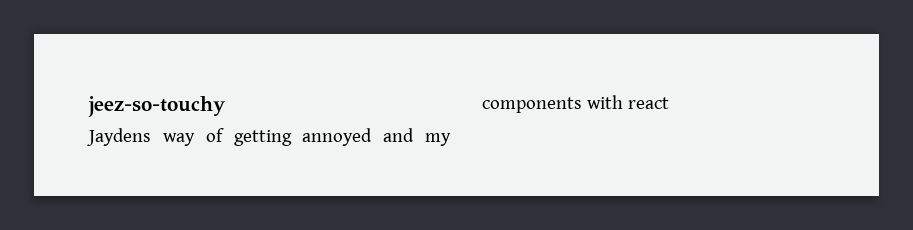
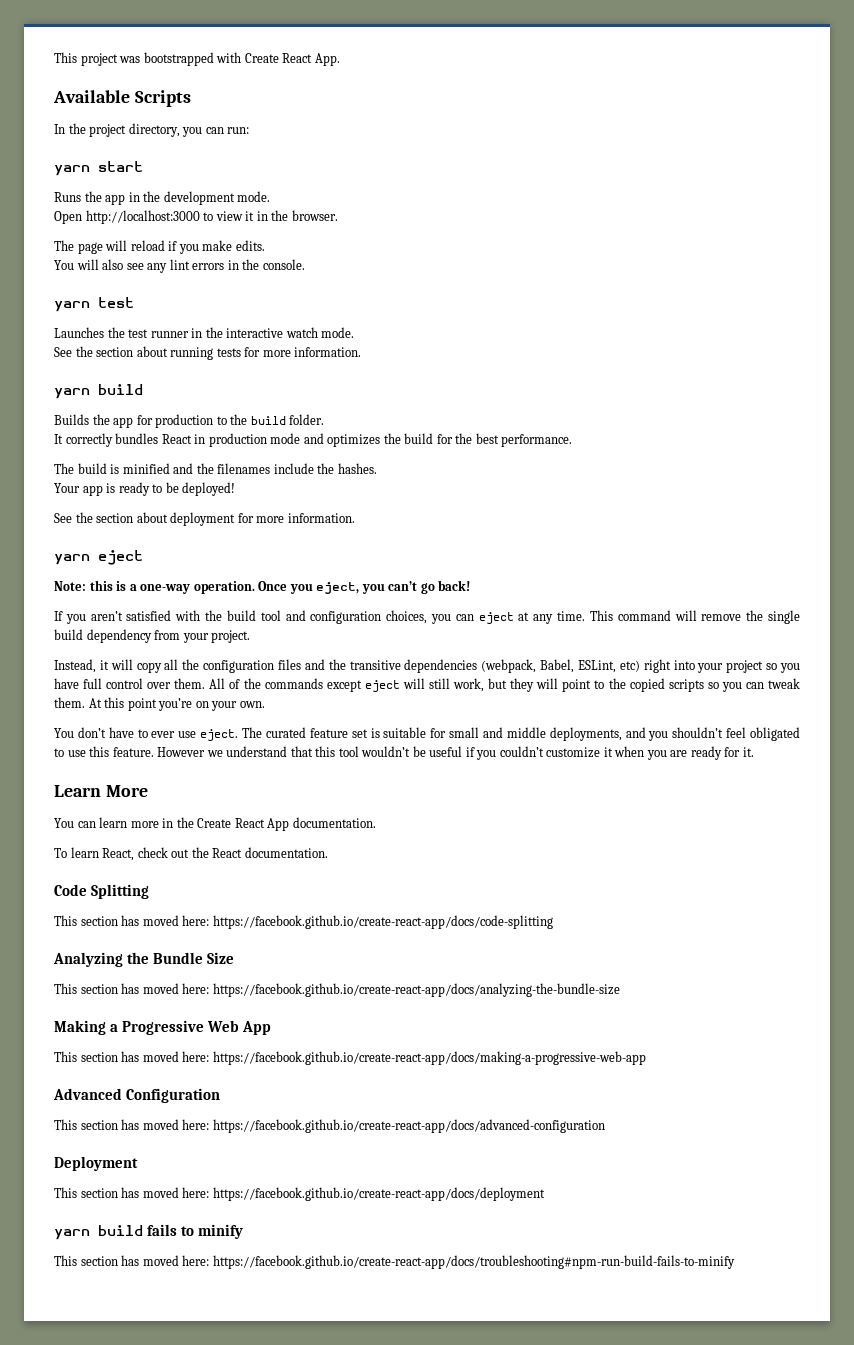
[88,96,225,117] [87,128,451,146] [482,95,669,113] jeez-so-touchy // Jaydens way of getting annoyed and my components with react -> [54,52,340,66] [53,90,191,107] [54,123,250,137] [54,161,143,176] [54,191,271,205] [54,210,338,224] [54,240,265,254] [54,259,305,273] [54,297,134,312] [54,327,355,338] [54,346,362,360] [54,384,143,399] [54,414,325,428] [54,433,573,447] [54,463,377,474] [54,482,236,496] [54,512,355,526] [54,550,143,565] [54,580,471,594] [54,610,801,624] [54,629,251,643] [54,659,801,673] [54,678,801,692] [54,697,265,711] [54,727,801,741] [54,746,754,760] [54,785,148,797] [54,817,376,831] [54,847,328,861] [54,884,150,899] [54,915,553,929] [53,952,235,967] [54,983,620,997] [54,1020,272,1035] [54,1051,646,1065] [53,1088,221,1103] [54,1119,605,1133] [54,1156,138,1171] [54,1187,545,1201] [54,1224,244,1240] [54,1255,735,1269] This project was bootstrapped with Create React App. // Available Scripts // In the project directory, you can run: // yarn start // Runs the app in the development mode. // Open http://localhost:3000 to view it in the browser. // The page will reload if you make edits. // You will also see any lint errors in the console. // yarn test // Launches the test runner in the interactive watch mode. // See the section about running tests for more information. // yarn build // Builds the app for production to the build folder. // It correctly bundles React in production mode and optimizes the build for the best performance. // The build is minified and the filenames include the hashes. // Your app is ready to be deployed! // See the section about deployment for more information. // yarn eject // Note: this is a one-way operation. Once you eject, you can’t go back! // If you aren’t satisfied with the build tool and configuration choices, you can eject at any time. This command will remove the single build dependency from your project. // Instead, it will copy all the configuration files and the transitive dependencies (webpack, Babel, ESLint, etc) right into your project so you have full control over them. All of the commands except eject will still work, but they will point to the copied scripts so you can tweak them. At this point you’re on your own. // You don’t have to ever use eject. The curated feature set is suitable for small and middle deployments, and you shouldn’t feel obligated to use this feature. However we understand that this tool wouldn’t be useful if you couldn’t customize it when you are ready for it. // Learn More // You can learn more in the Create React App documentation. // To learn React, check out the React documentation. // Code Splitting // This section has moved here: https://facebook.github.io/create-react-app/docs/code-splitting // Analyzing the Bundle Size // This section has moved here: https://facebook.github.io/create-react-app/docs/analyzing-the-bundle-size // Making a Progressive Web App // This section has moved here: https://facebook.github.io/create-react-app/docs/making-a-progressive-web-app // Advanced Configuration // This section has moved here: https://facebook.github.io/create-react-app/docs/advanced-configuration // Deployment // This section has moved here: https://facebook.github.io/create-react-app/docs/deployment // yarn build fails to minify // This section has moved here: https://facebook.github.io/create-react-app/docs/troubleshooting#npm-run-build-fails-to-minify

